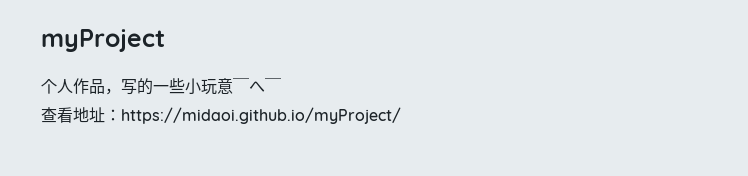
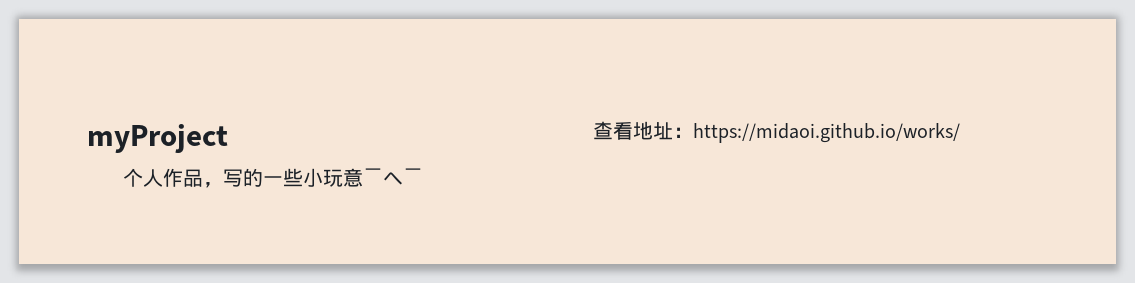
[121,107,401,124] https://midaoi.github.io/myProject/ -> [693,123,960,143] https://midaoi.github.io/works/

